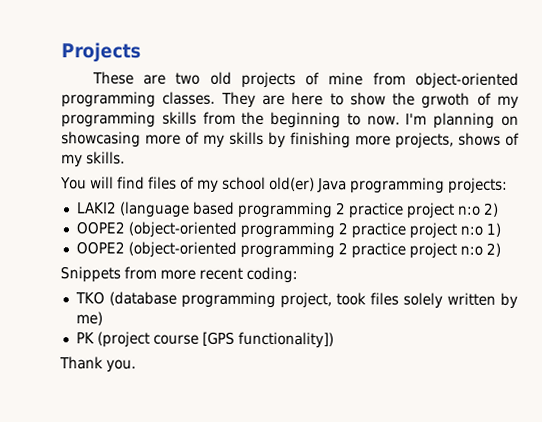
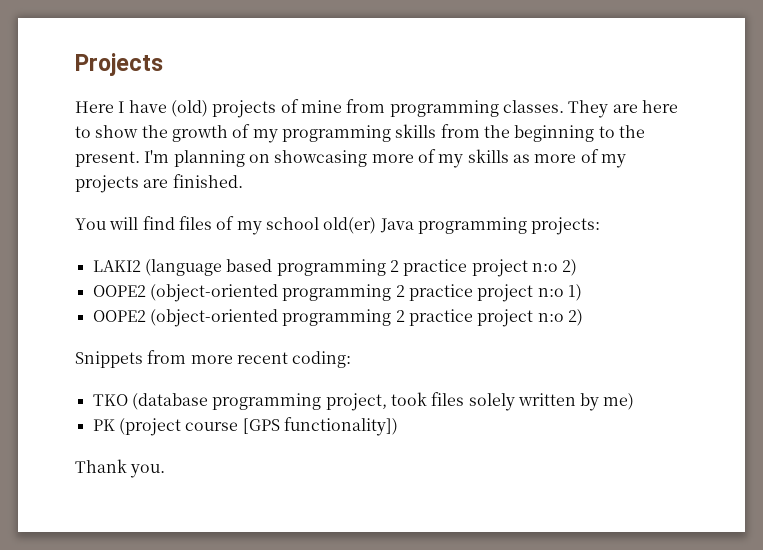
[91,71,232,85] These are two old -> [75,100,208,117] Here I have (old)
[415,72,519,89] object-oriented -> (386, 106) none
[421,92,471,109] grwoth -> [171,125,228,142] growth
[366,115,400,126] now. -> [618,125,645,138] [75,151,140,167] the present.
[268,131,520,149] [61,151,125,168] by finishing more projects, shows of my skills. -> [512,149,626,168] [75,174,243,193] as more of my projects are finished.

